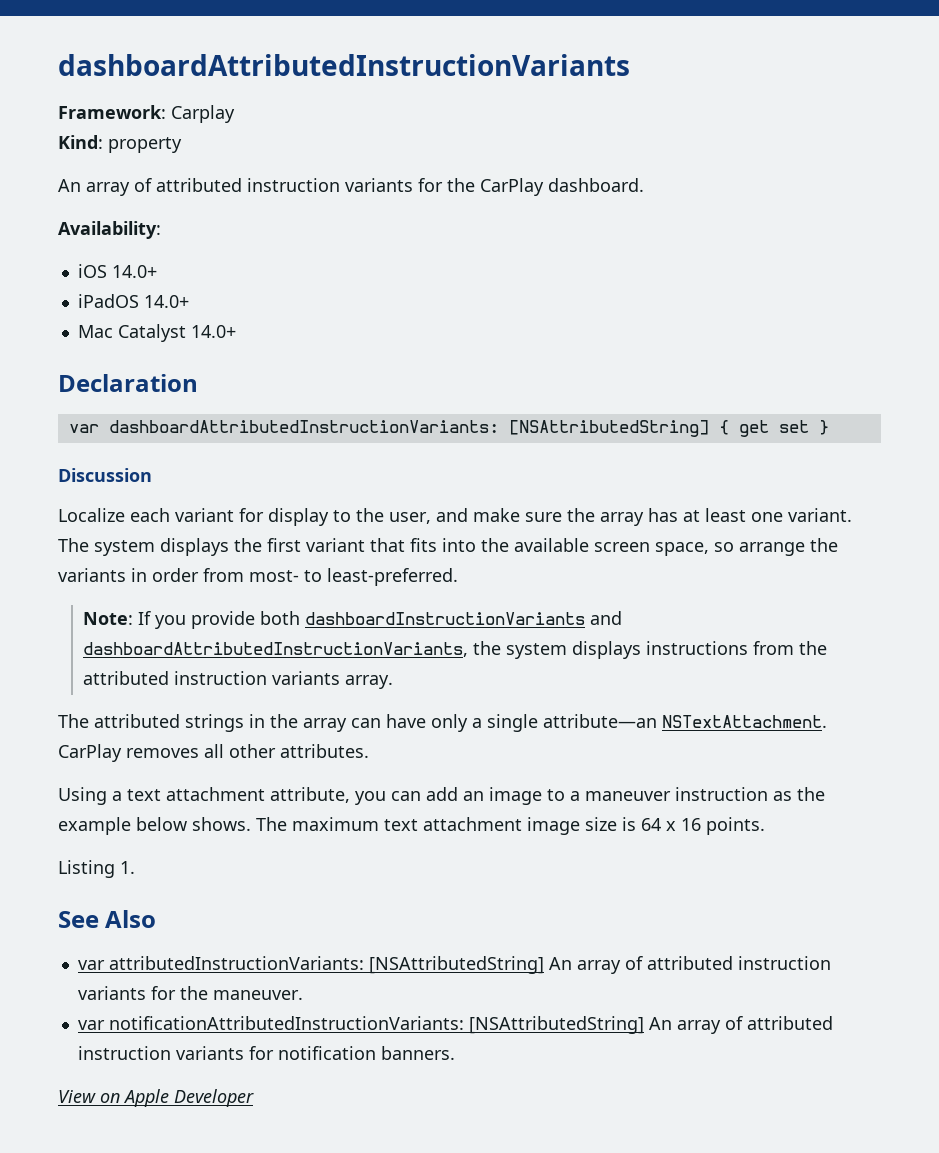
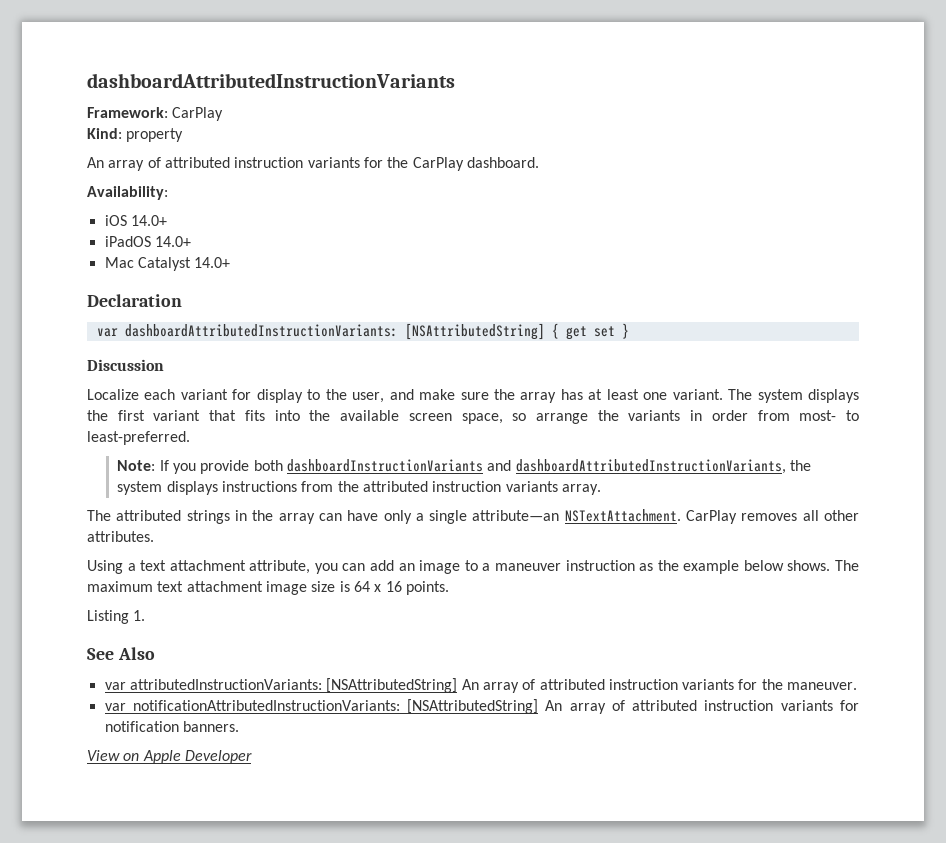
[171,105,235,123] Carplay -> [172,107,224,121] CarPlay

